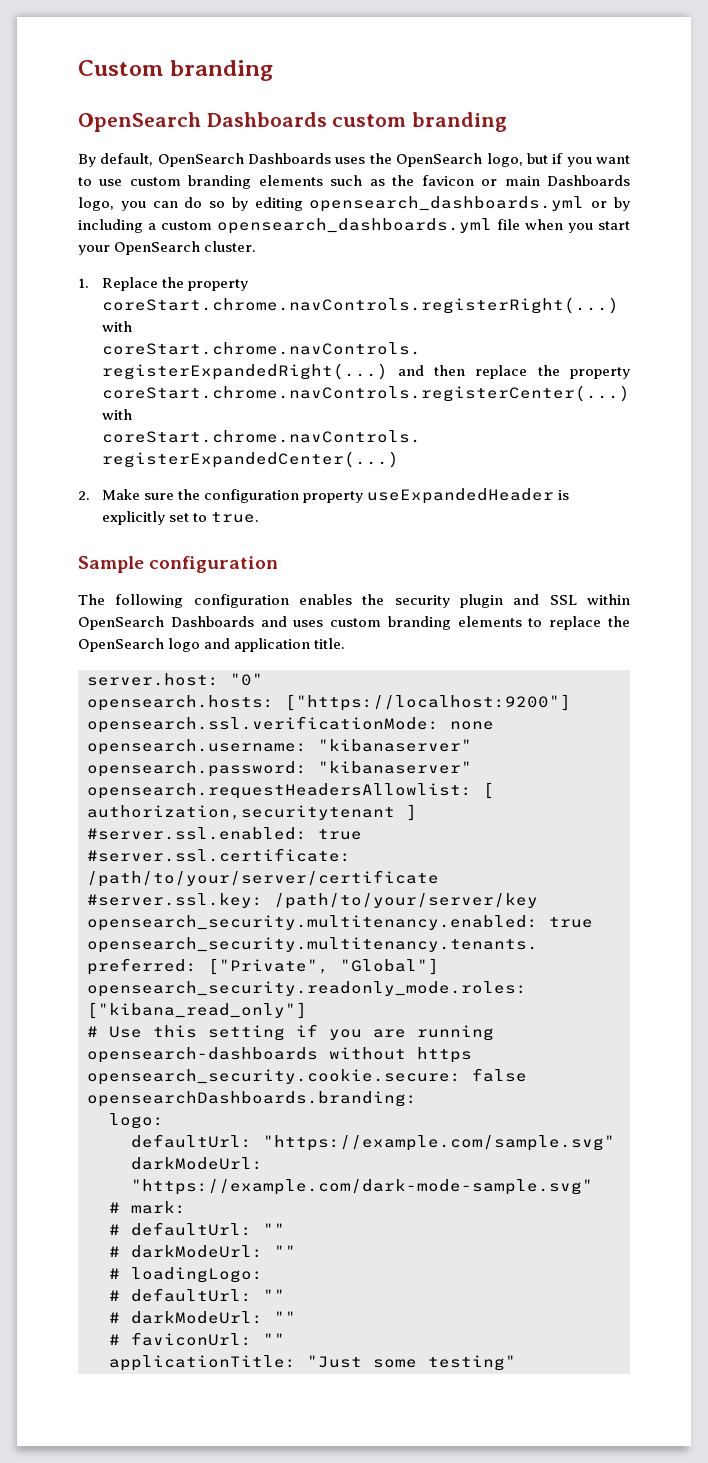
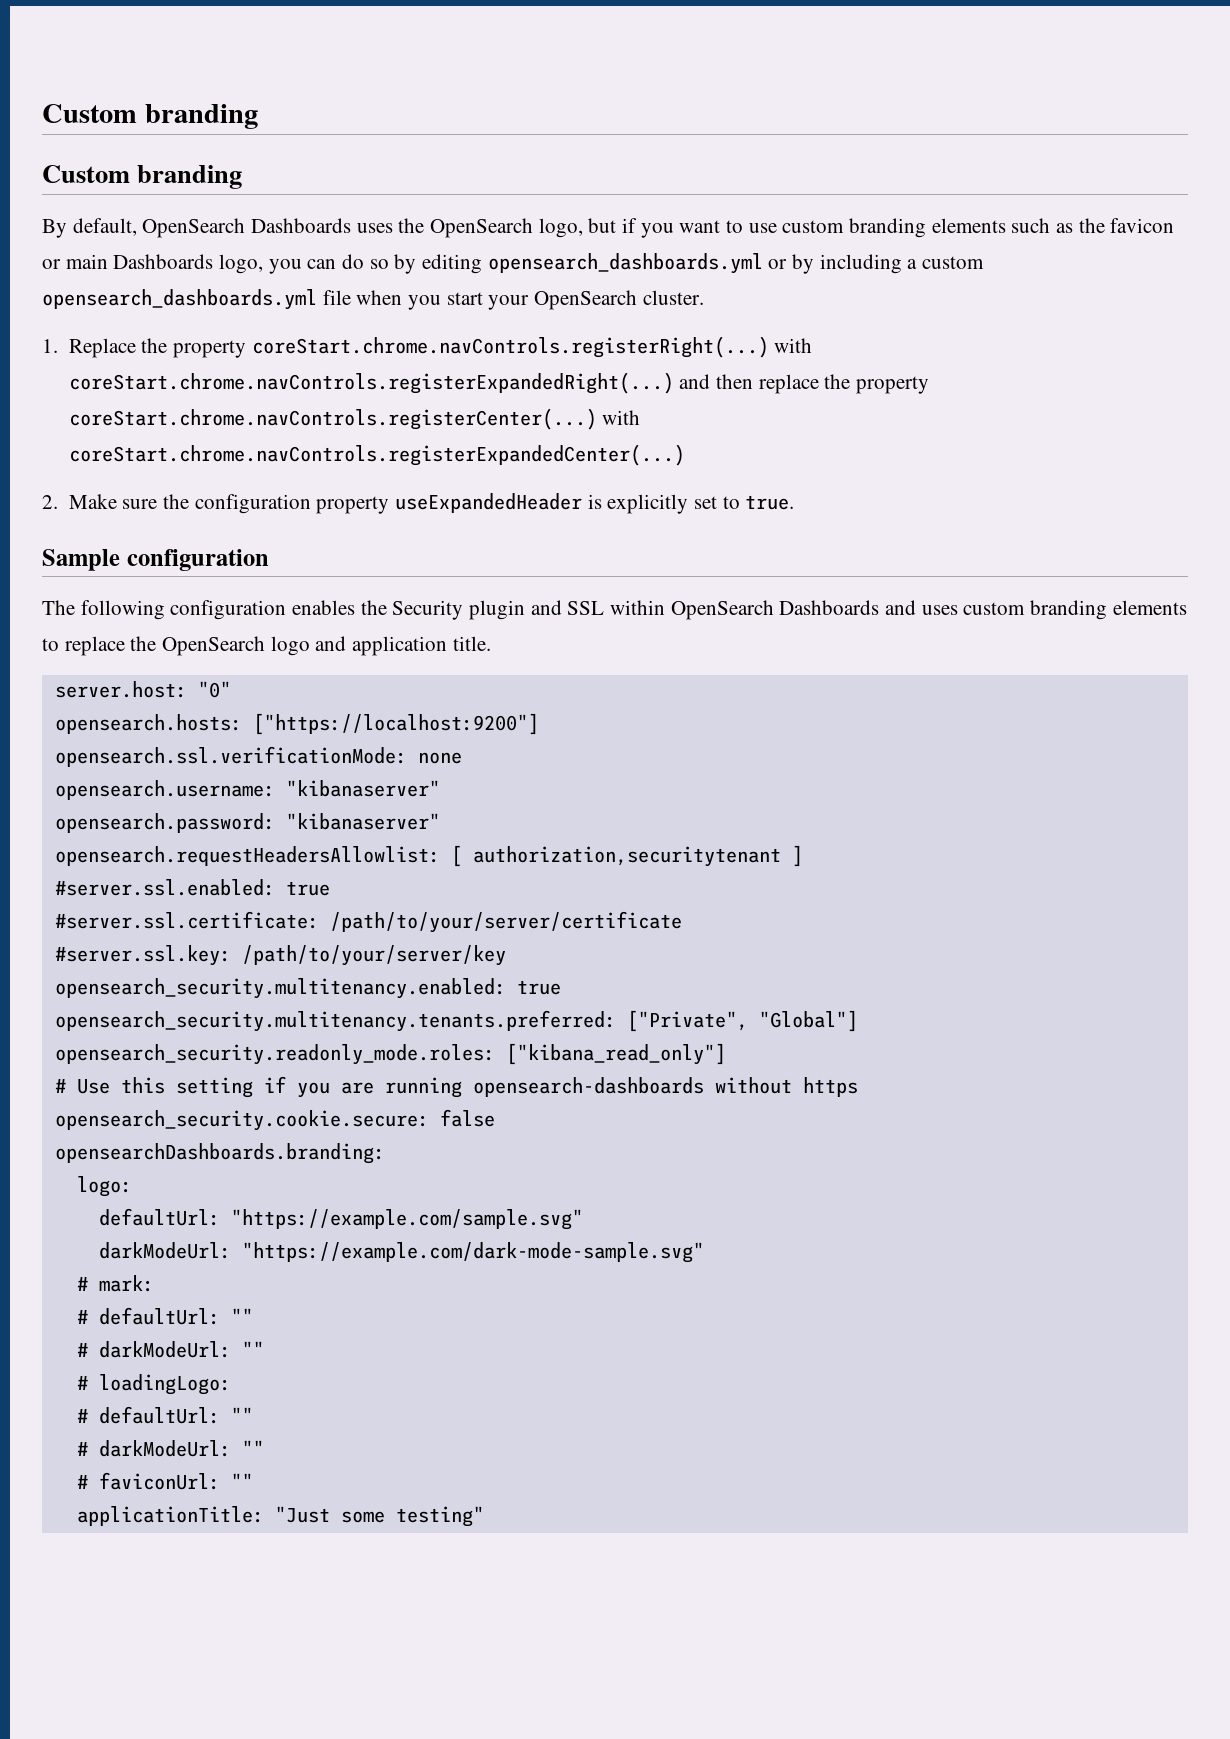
[78,60,274,81] [78,112,407,132] Custom branding // OpenSearch Dashboards custom -> [42,104,258,129] [42,165,130,183] Custom branding // Custom
[394,595,450,608] security -> [392,600,464,620] Security

